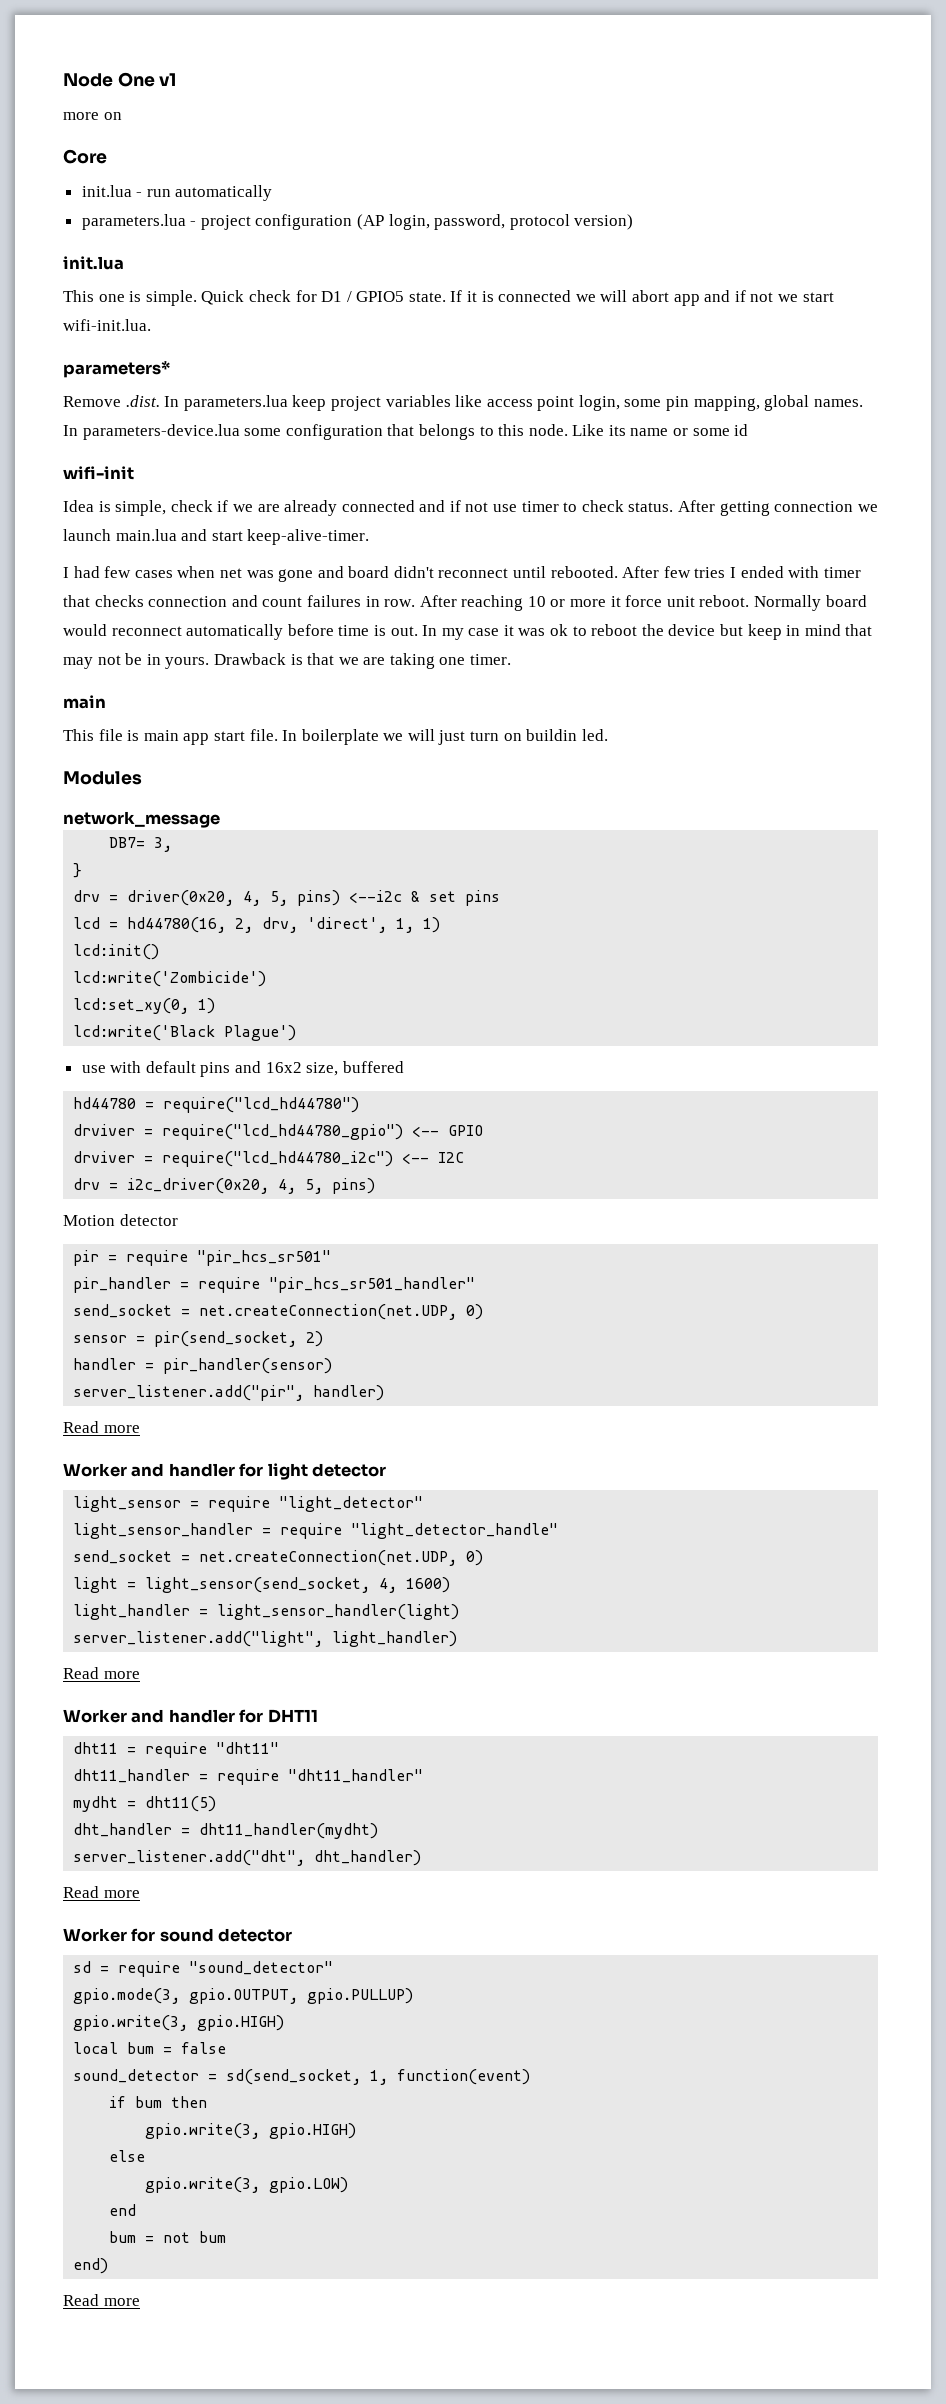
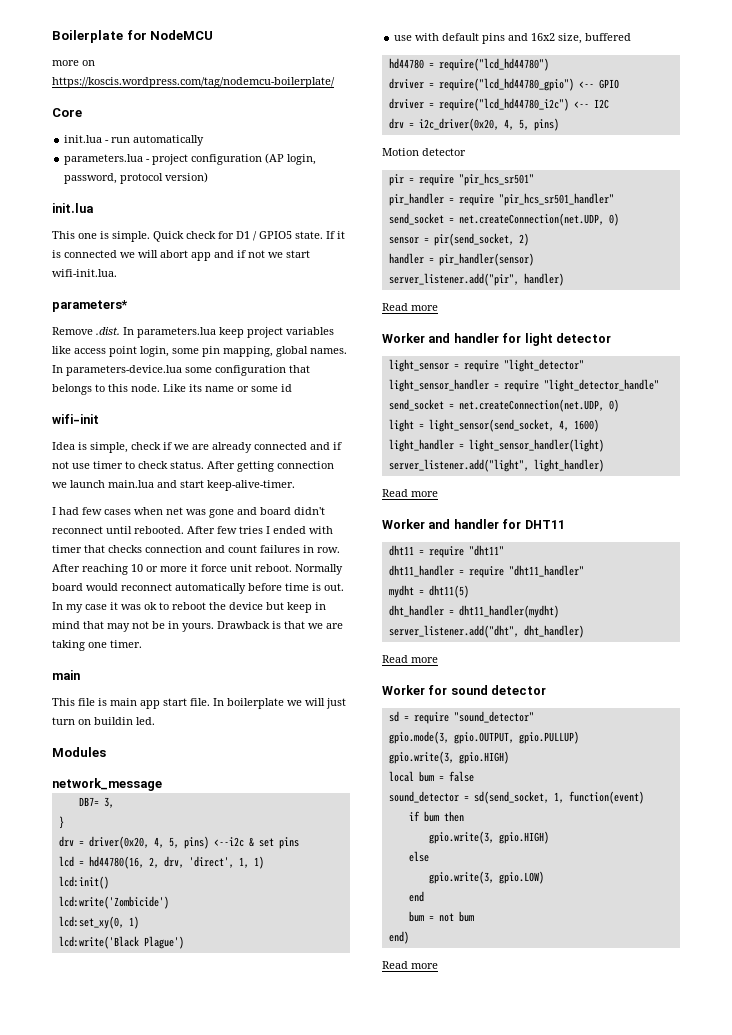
[63,72,177,87] Node One v1 -> [52,30,214,43] Boilerplate for NodeMCU
(122, 116) none -> [52,77,335,88] https://koscis.wordpress.com/tag/nodemcu-boilerplate/

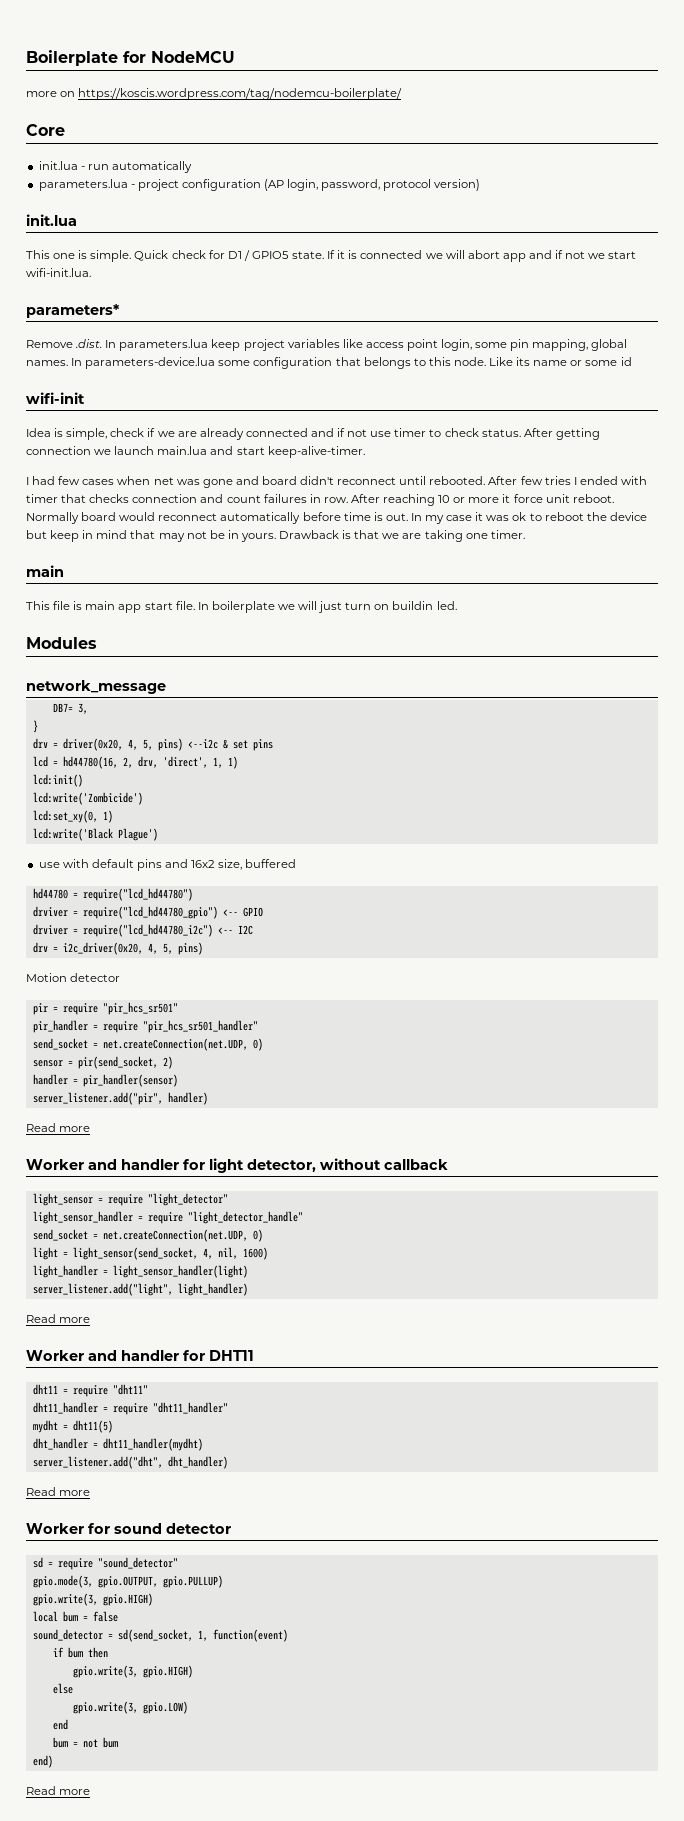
[555,333,611,343] detector -> [247,1158,448,1172] detector, without callback
(569, 425) none -> [217,1247,238,1259] nil,

